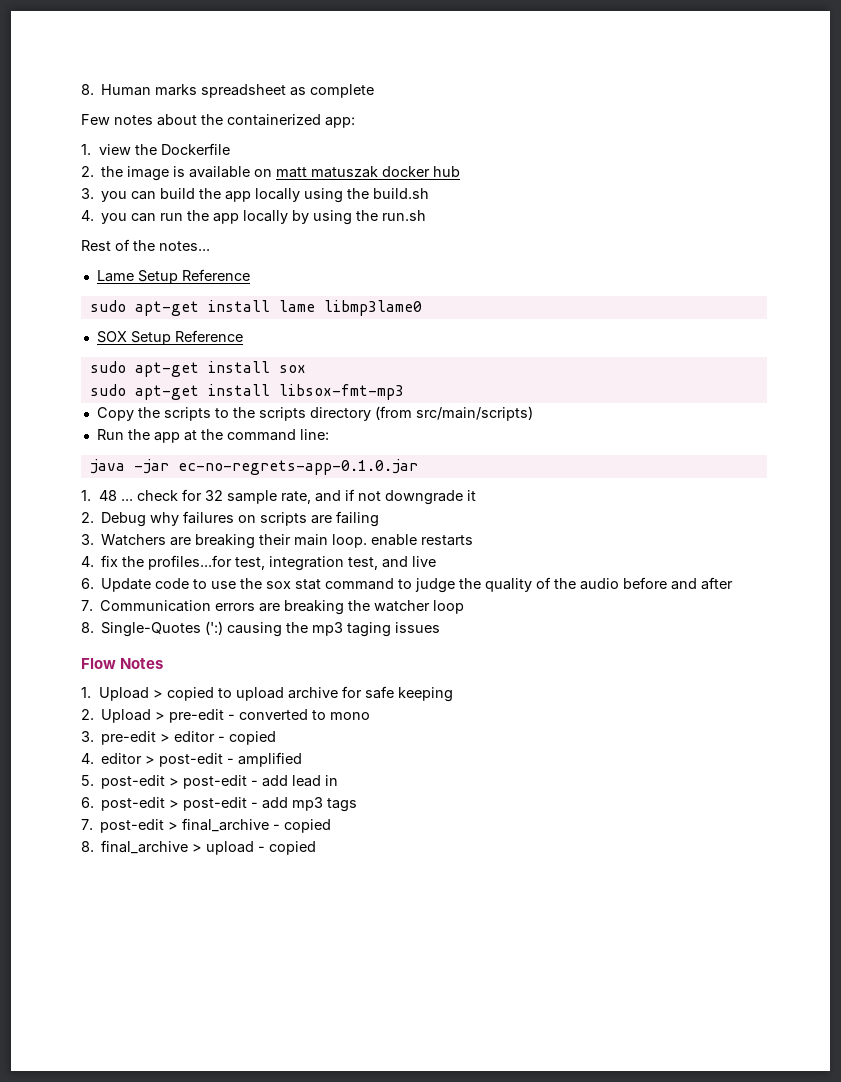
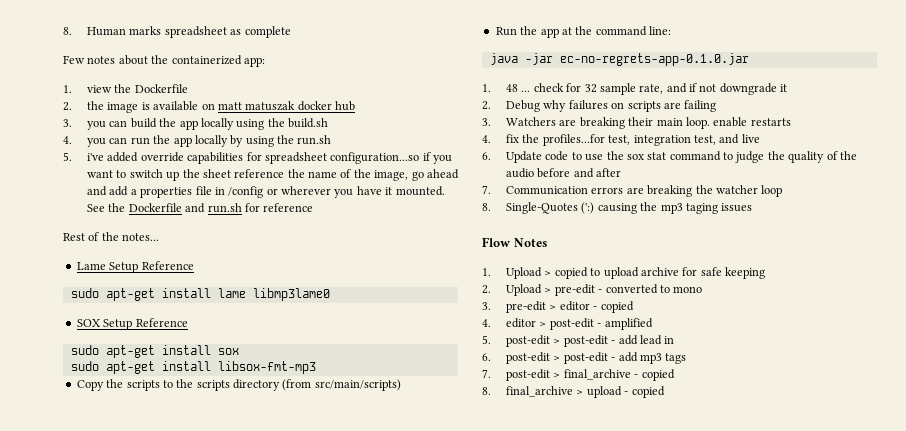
(427, 215) none -> [63,152,453,164] [87,169,459,181] [87,186,445,198] [87,203,314,213] // 5. i've added override capabilities for spreadsheet configuration...so if you want to switch up the sheet reference the name of the image, go ahead and add a properties file in /config or wherever you have it mounted. See the Dockerfile and run.sh for reference

